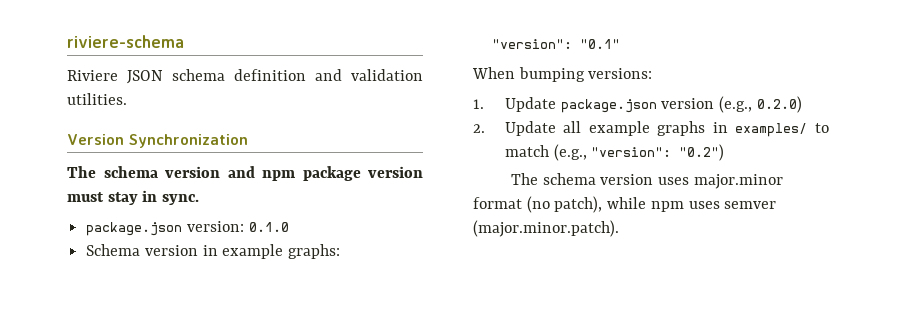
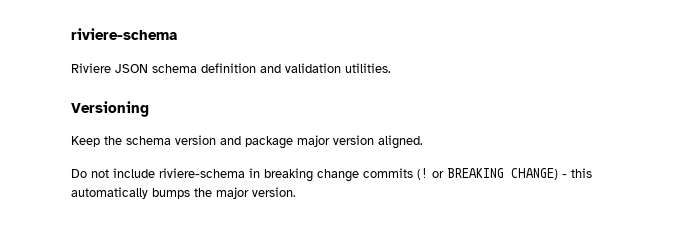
[67,134,248,148] [67,166,423,181] [67,190,200,205] [86,221,289,236] [86,244,341,259] [492,39,621,49] [472,67,653,82] [473,96,802,113] [473,121,829,137] [504,144,725,161] [511,173,783,189] [473,196,777,213] [473,220,619,237] Version Synchronization // The schema version and npm package version must stay in sync. // package.json version: 0.1.0 // Schema version in example graphs: "version": "0.1" // When bumping versions: // 1. Update package.json version (e.g., 0.2.0) // 2. Update all example graphs in examples/ to match (e.g., "version": "0.2") // The schema version uses major.minor format (no patch), while npm uses semver (major.minor.patch). -> [71,101,149,117] [71,135,423,149] [71,168,592,182] [71,187,296,199] Versioning // Keep the schema version and package major version aligned. // Do not include riviere-schema in breaking change commits (! or BREAKING CHANGE) - this automatically bumps the major version.

